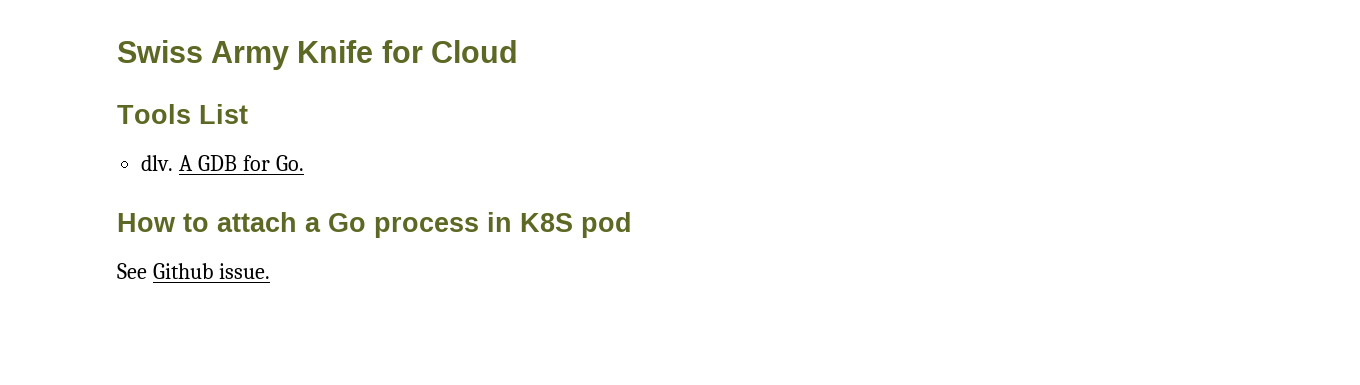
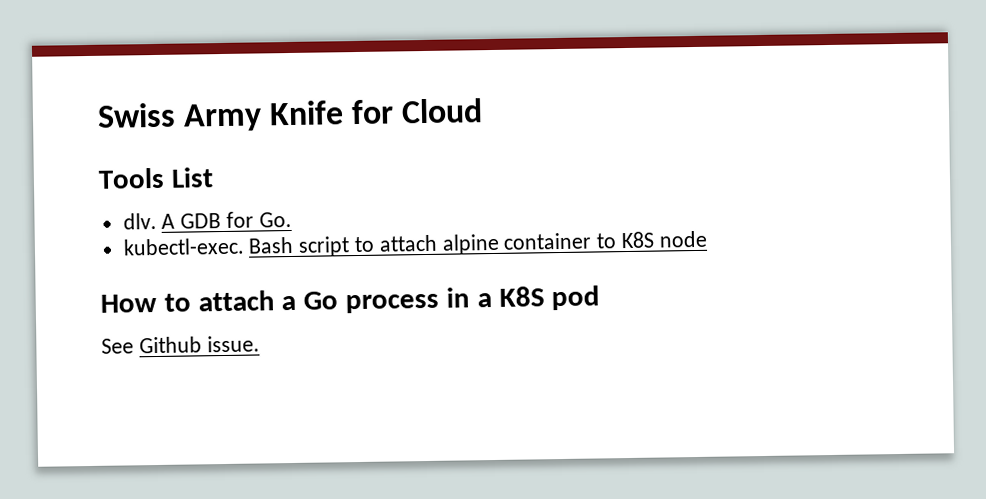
(304, 163) none -> [122,230,707,257] // kubectl-exec. Bash script to attach alpine container to K8S node
(512, 222) none -> [476,293,492,308] a

